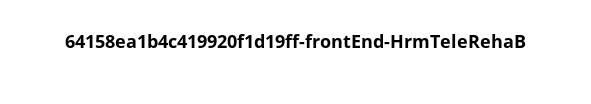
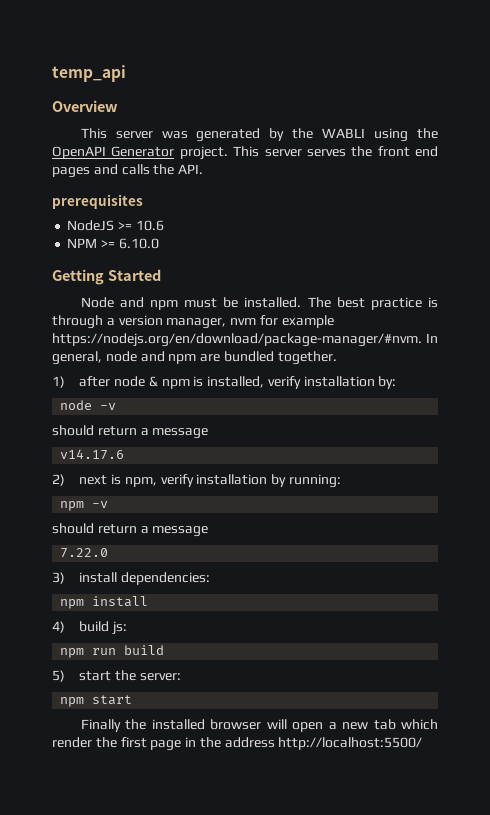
[65,34,526,48] 64158ea1b4c419920f1d19ff-frontEnd-HrmTeleRehaB -> [52,65,126,82] [52,100,118,112] [80,128,438,142] [52,146,438,160] [52,164,204,178] [52,194,143,209] [67,220,164,231] [67,238,159,249] [52,269,161,285] [80,297,438,310] [52,315,334,329] [52,333,438,347] [52,351,337,365] [52,376,397,389] [60,400,117,410] [52,425,209,439] [60,449,125,460] [52,474,341,488] [60,501,109,511] [52,523,209,537] [60,548,109,558] [52,572,211,585] [60,596,149,609] [52,621,128,635] [60,645,165,658] [52,670,181,682] [60,695,133,707] [80,719,438,732] [52,737,423,751] temp_api // Overview // This server was generated by the WABLI using the OpenAPI Generator project. This server serves the front end pages and calls the API. // prerequisites // NodeJS >= 10.6 // NPM >= 6.10.0 // Getting Started // Node and npm must be installed. The best practice is through a version manager, nvm for example https://nodejs.org/en/download/package-manager/#nvm. In general, node and npm are bundled together. // 1) after node & npm is installed, verify installation by: // node -v // should return a message // v14.17.6 // 2) next is npm, verify installation by running: // npm -v // should return a message // 7.22.0 // 3) install dependencies: // npm install // 4) build js: // npm run build // 5) start the server: // npm start // Finally the installed browser will open a new tab which render the first page in the address http://localhost:5500/

